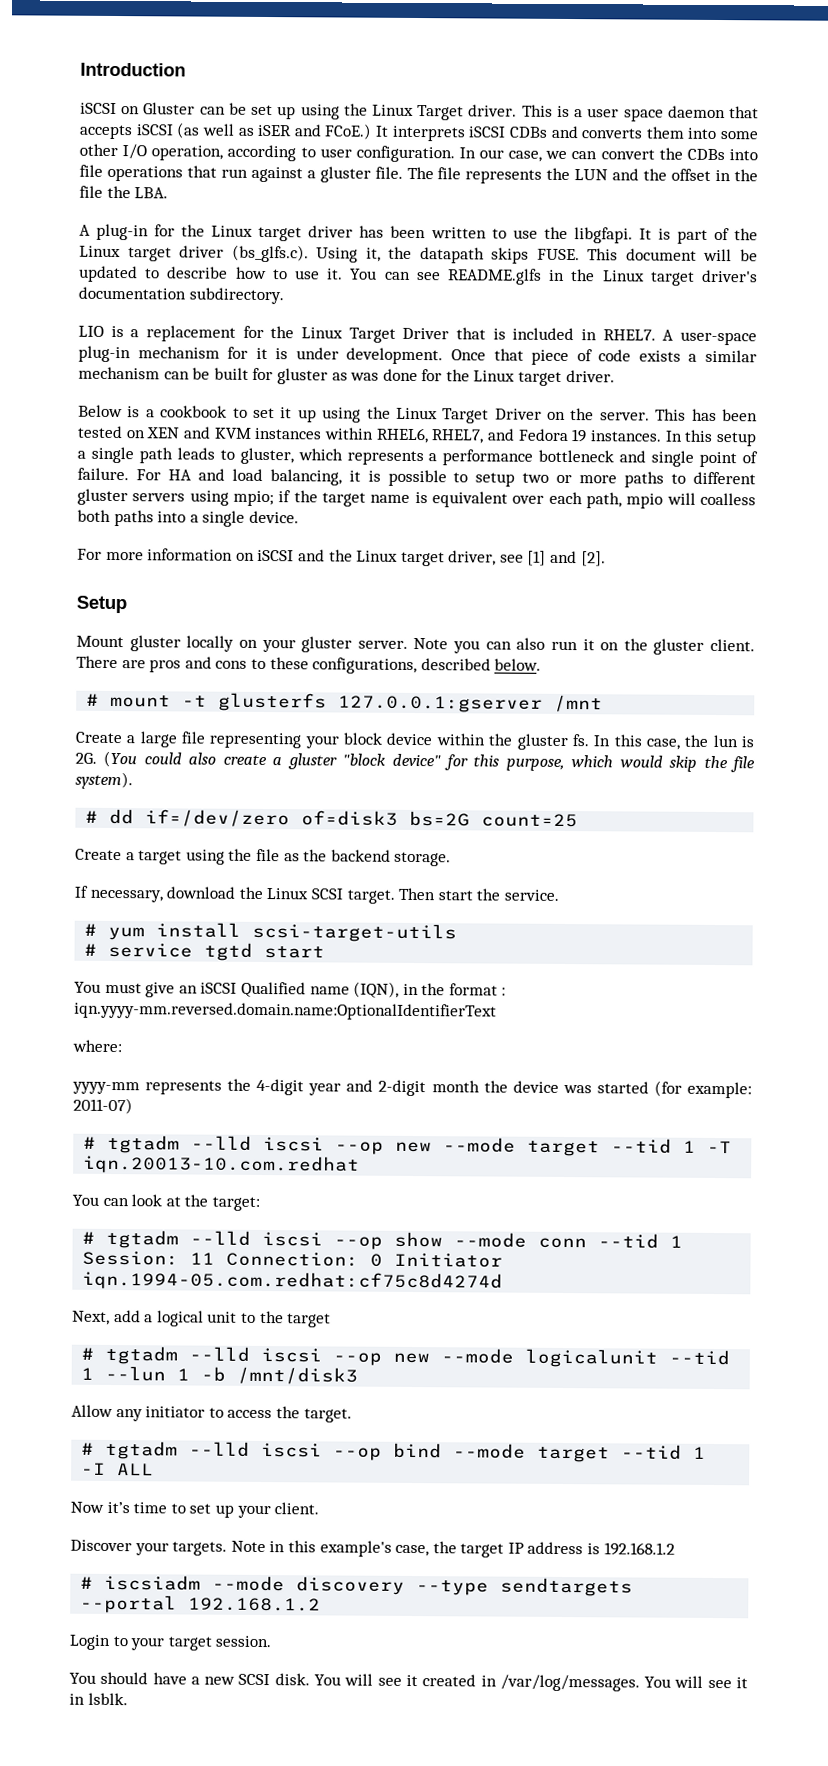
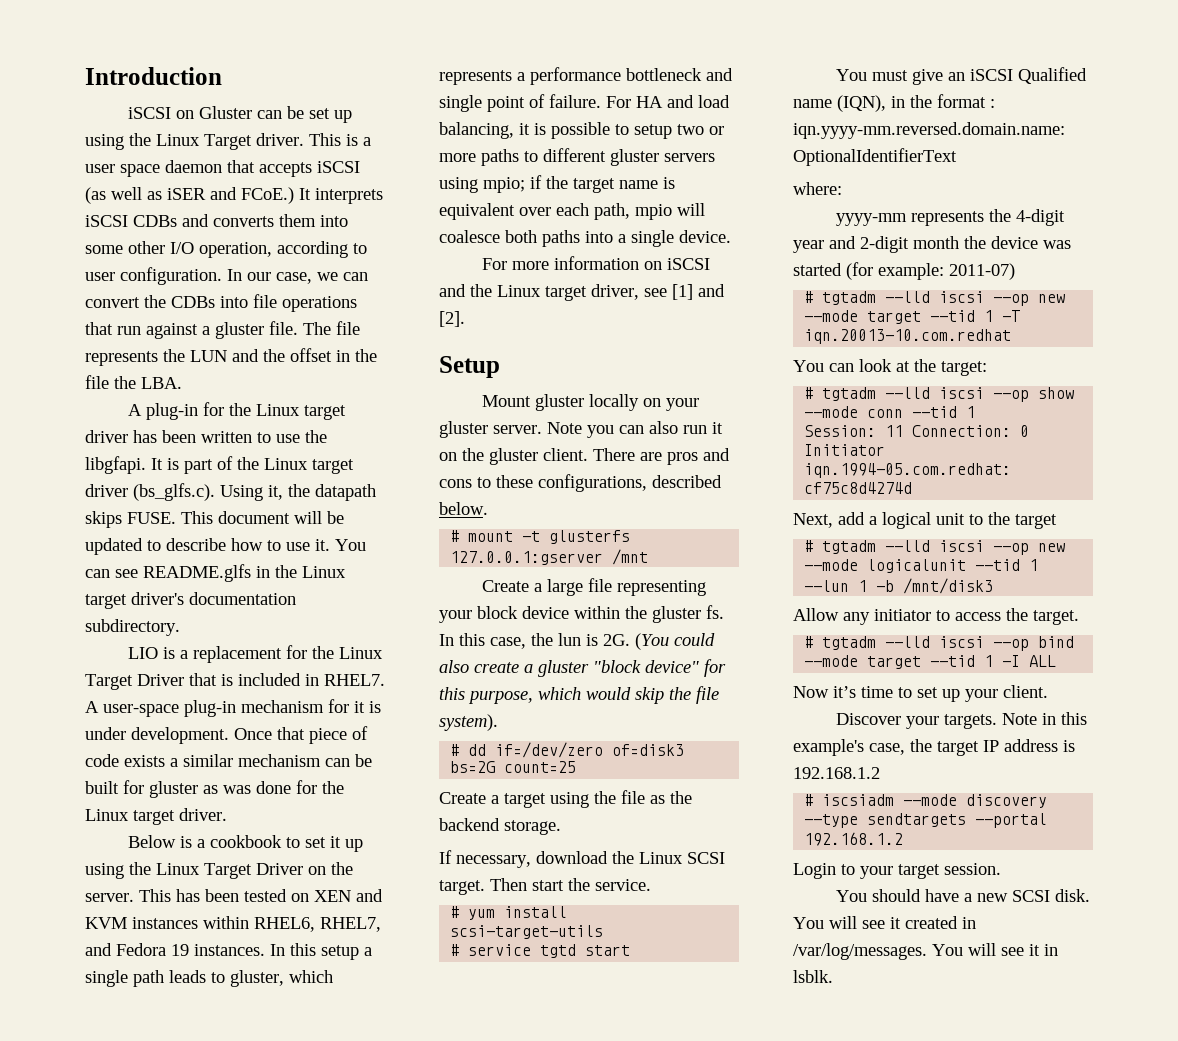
[700,492,756,506] coalless -> [439,230,500,243] coalesce

